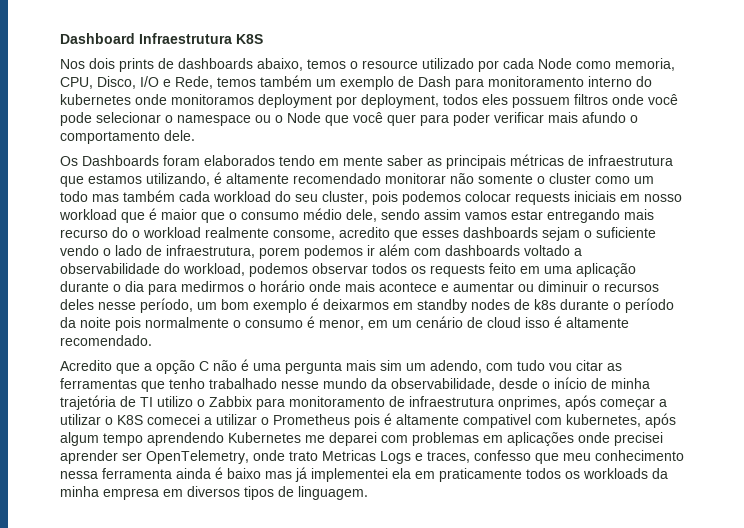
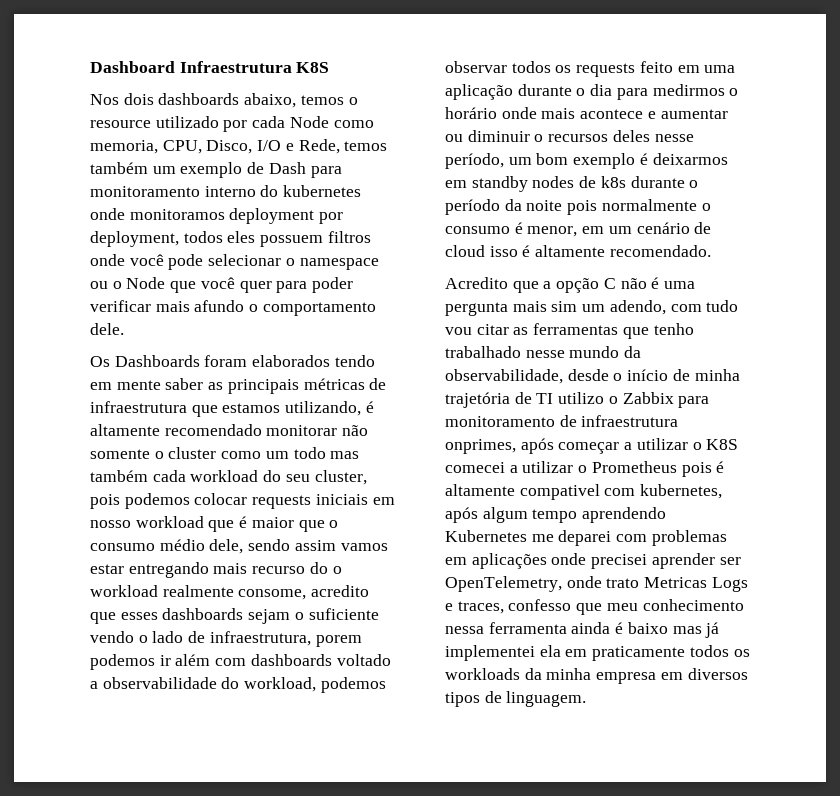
[119,58,174,72] prints de -> (154, 99) none

